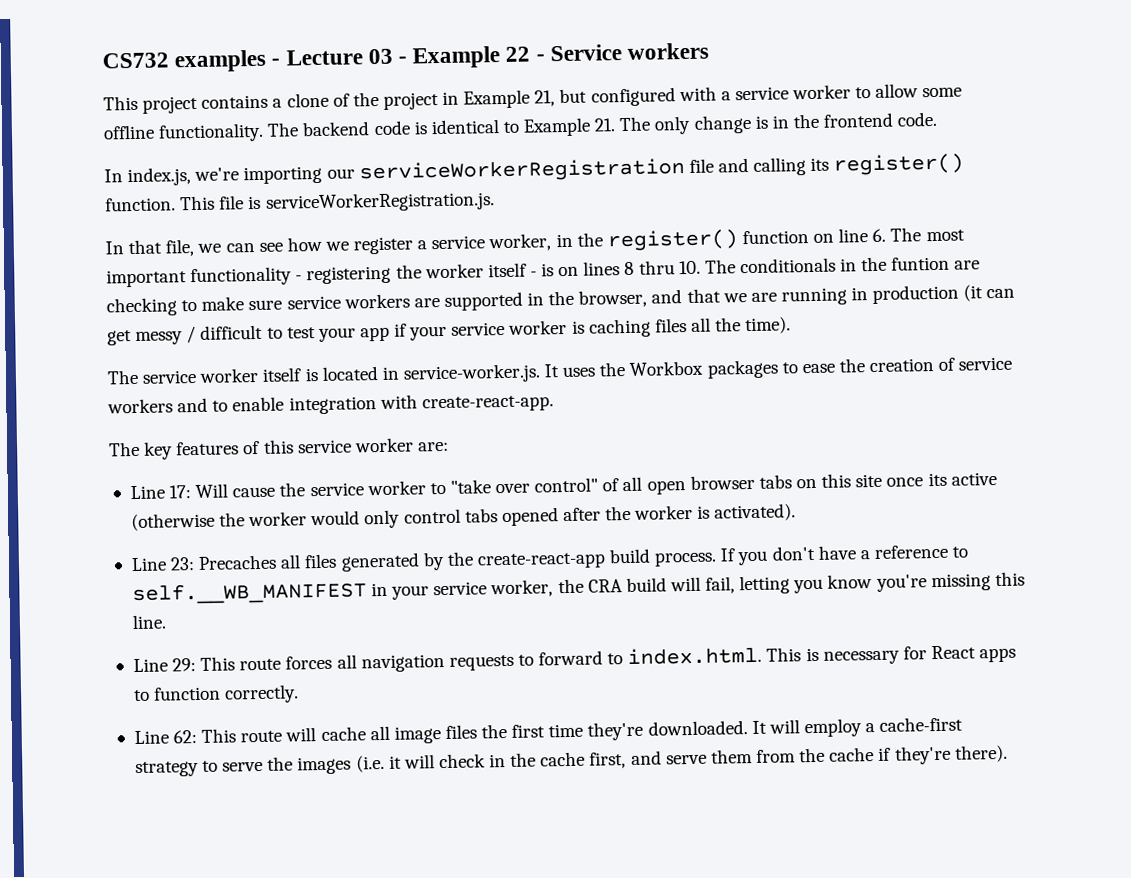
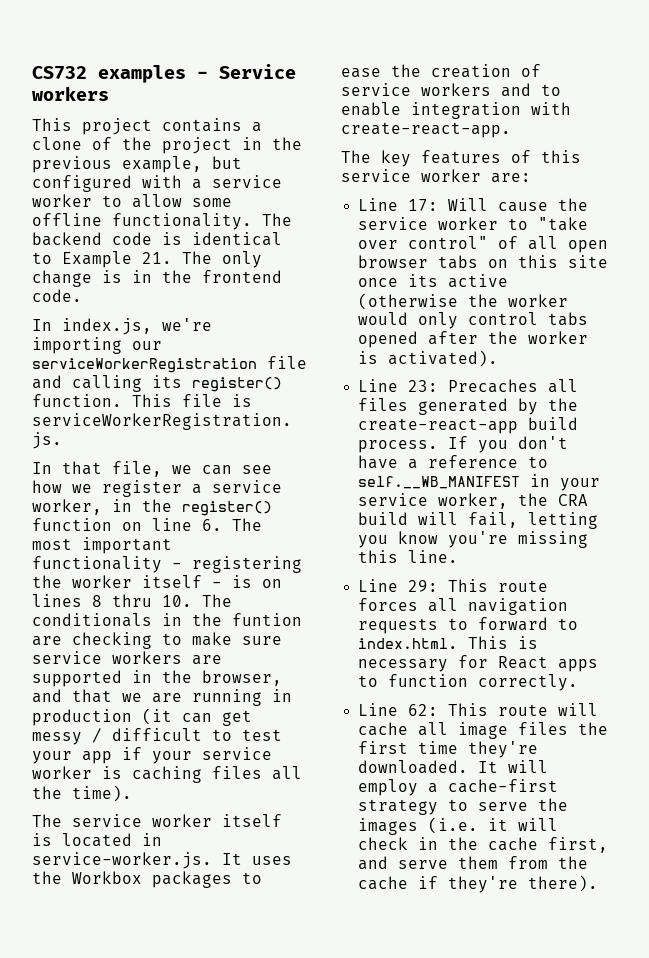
[285,46,545,69] Lecture 03 - Example 22 - -> (208, 75) none
[463,89,556,109] Example 21, -> [272,137,302,150] [32,156,202,173] the previous example,

